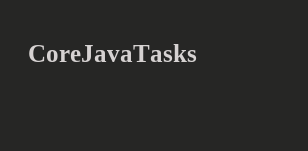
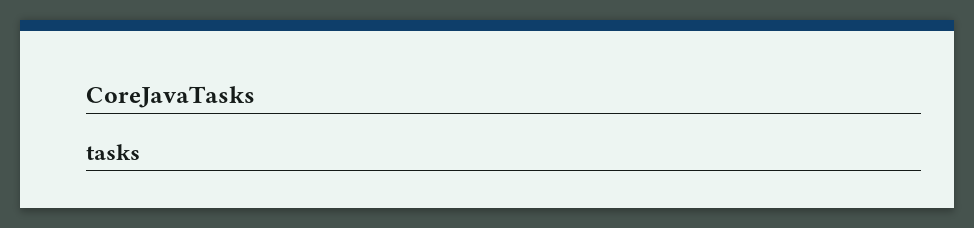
(197, 53) none -> [86,144,140,160] // tasks

